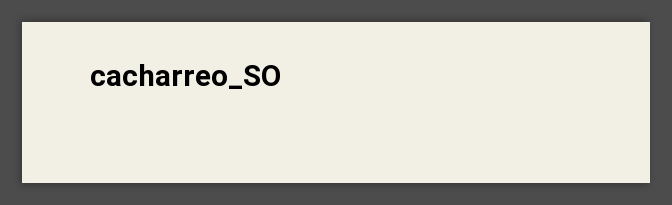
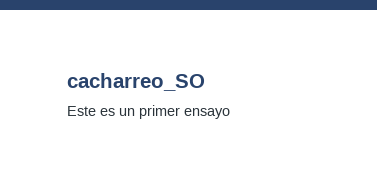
(281, 76) none -> [67,105,230,119] // Este es un primer ensayo

